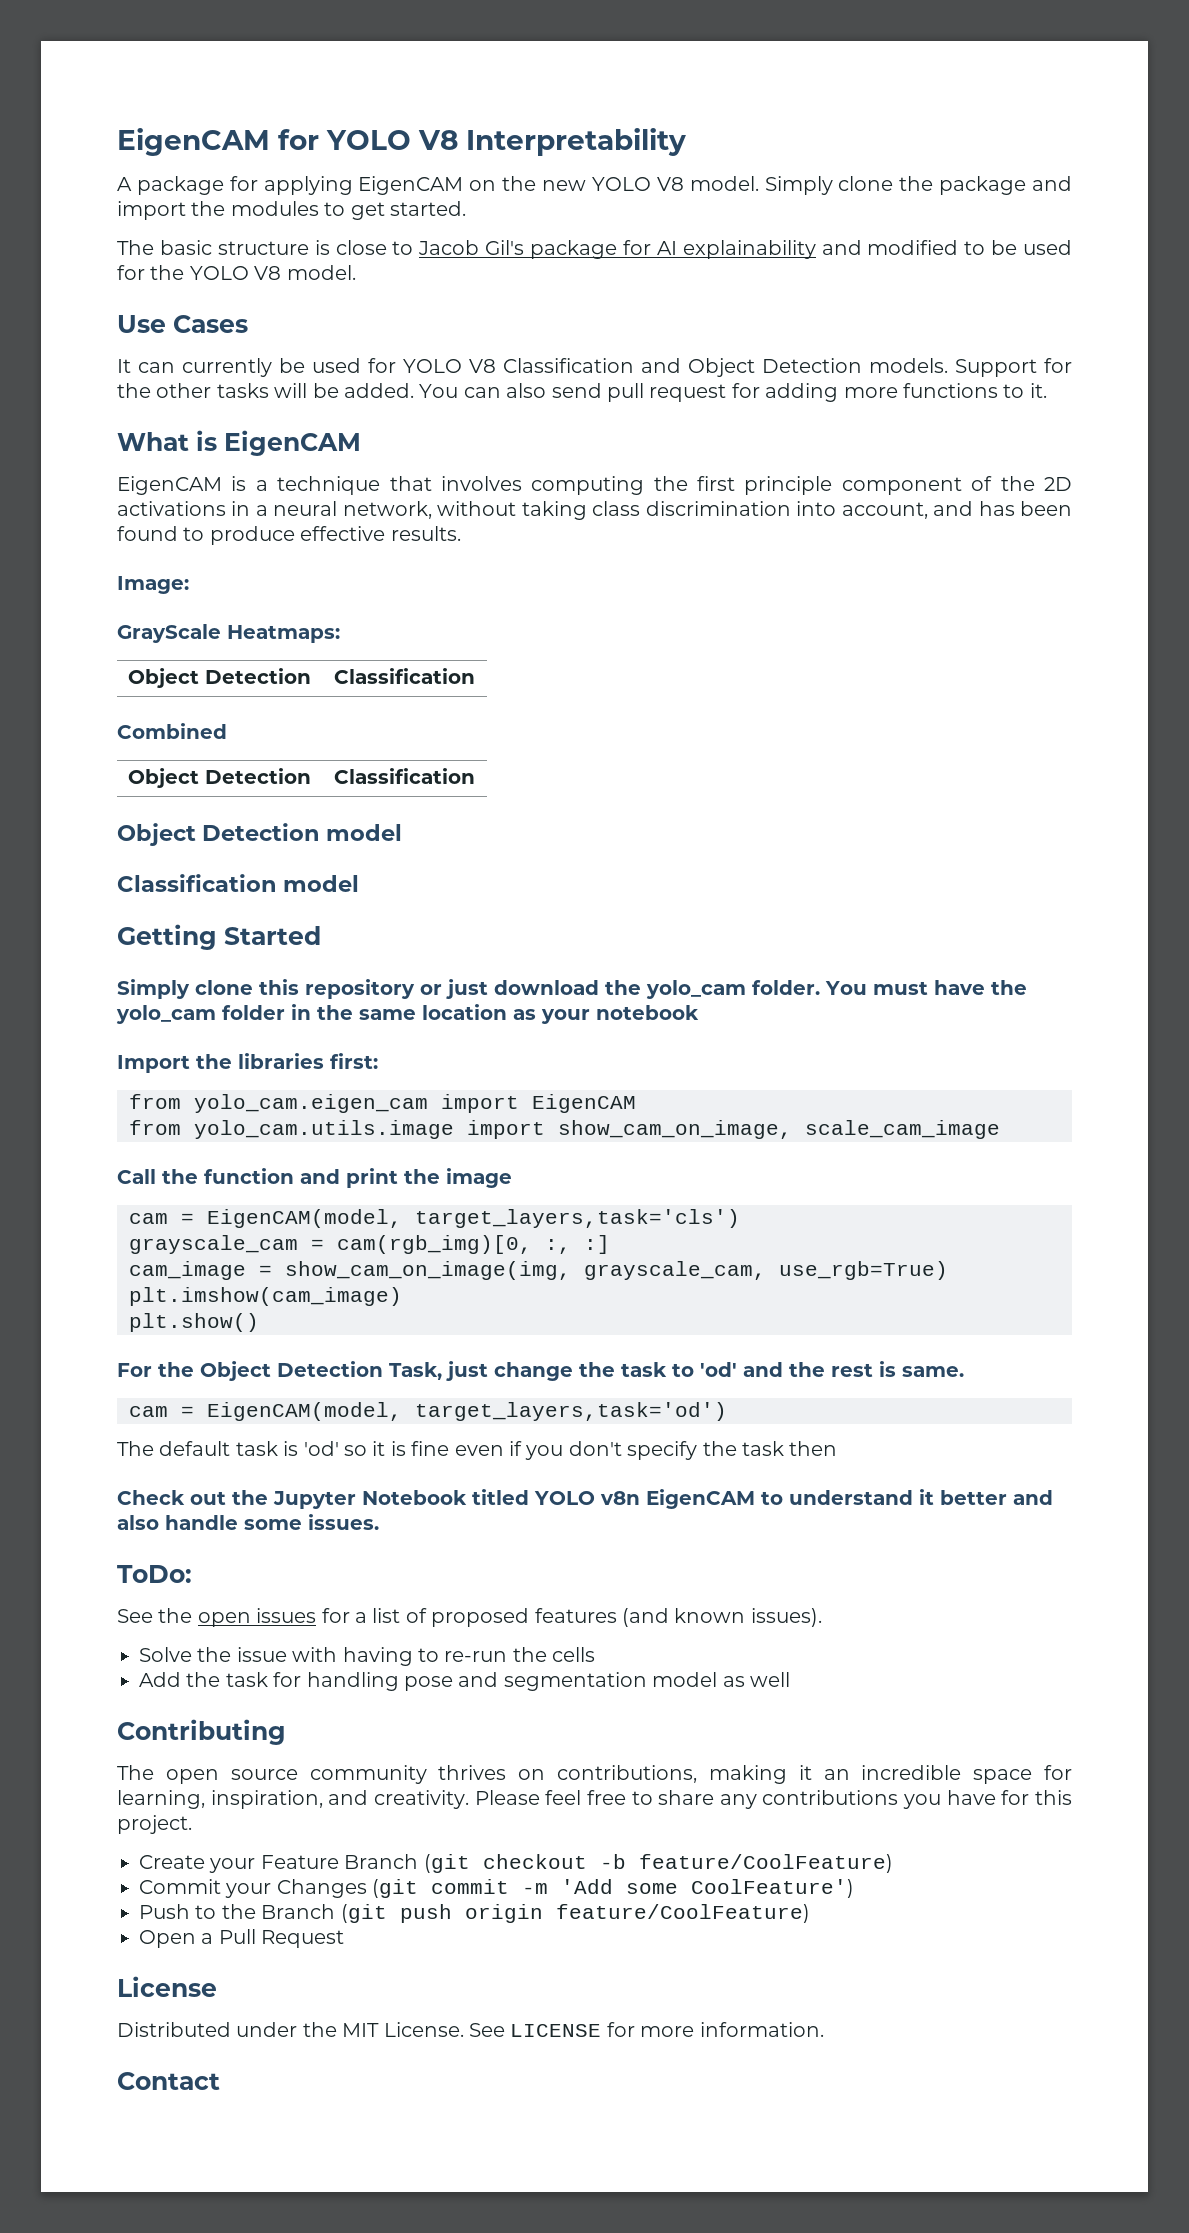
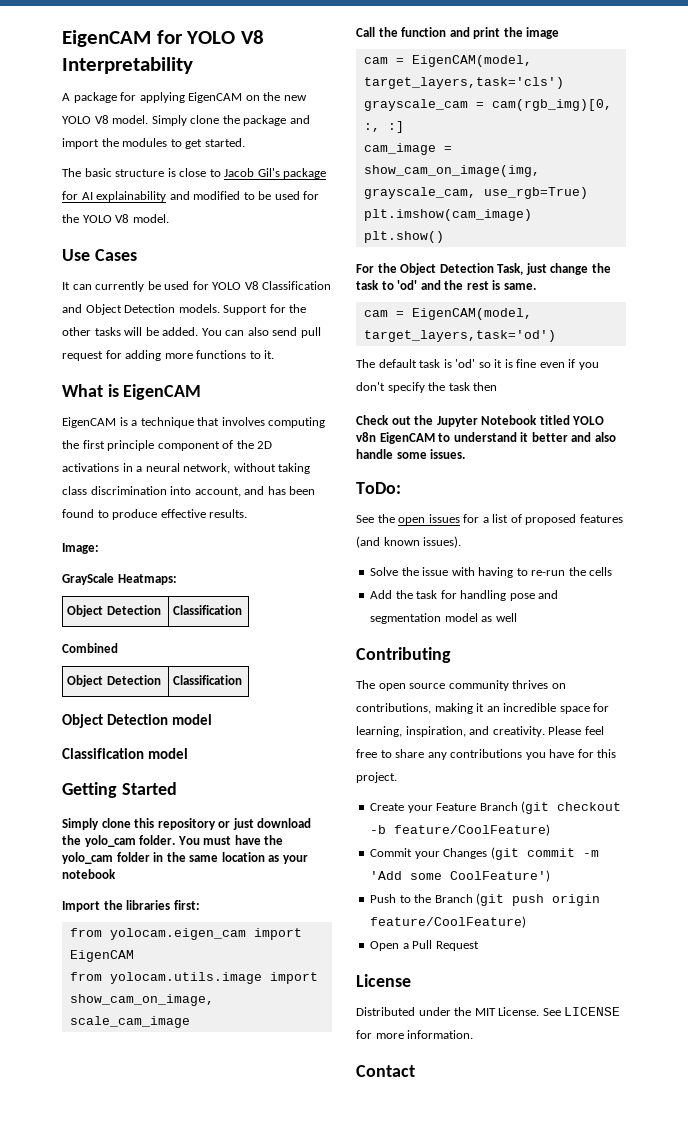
[194,1094,428,1113] yolo_cam.eigen_cam -> [109,928,246,940] yolocam.eigen_cam
[194,1120,454,1139] yolo_cam.utils.image -> [109,972,262,984] yolocam.utils.image

